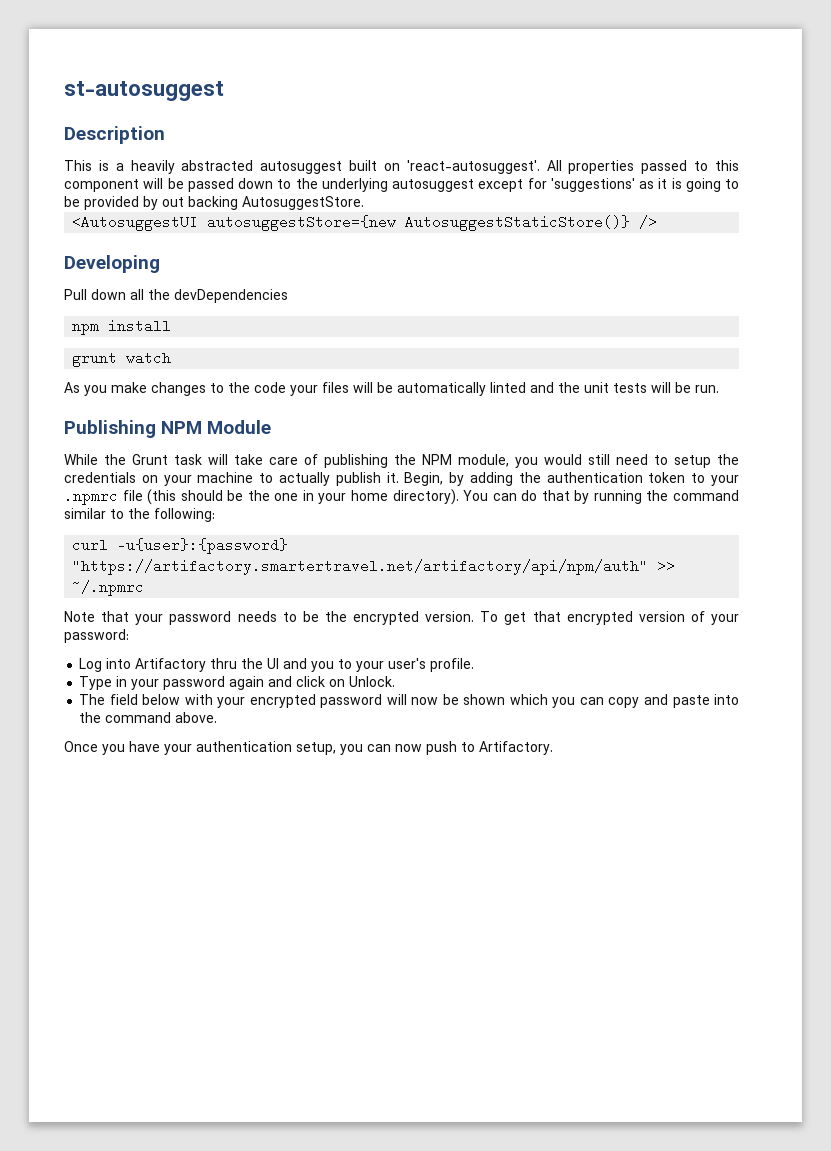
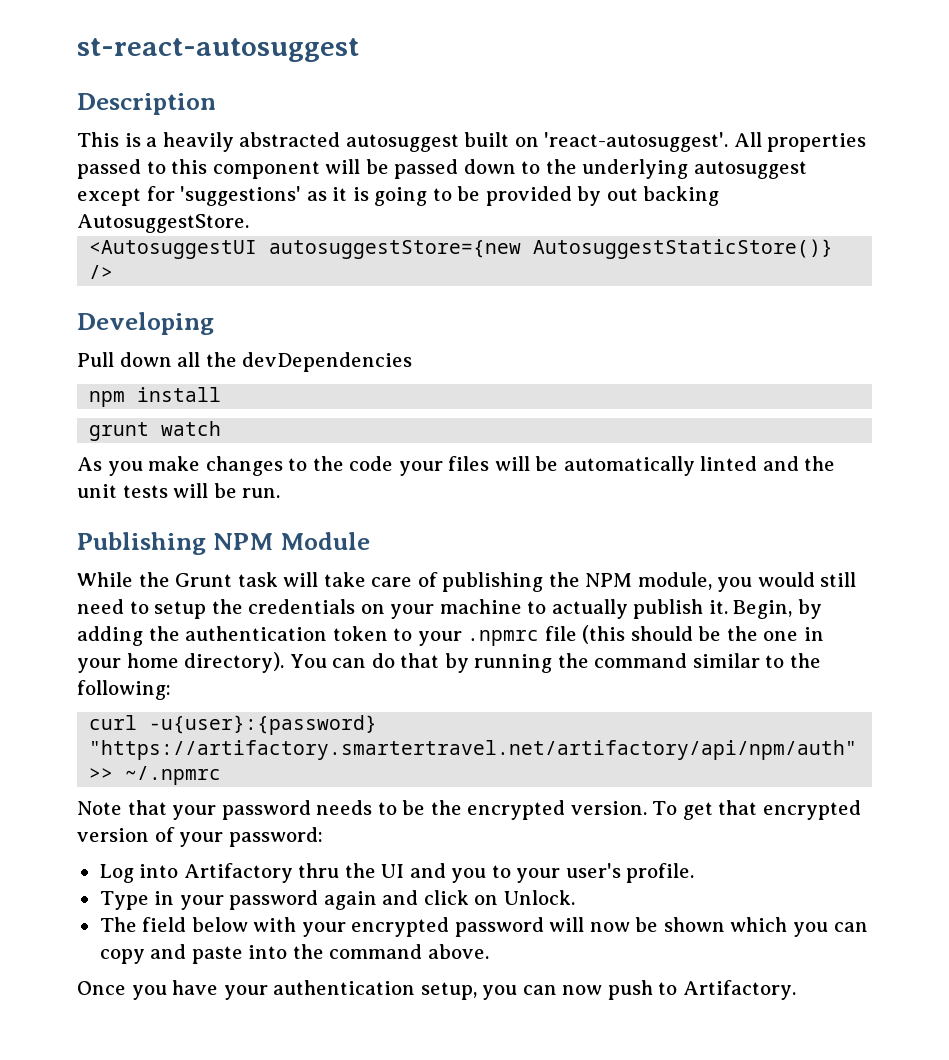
[64,81,224,101] st-autosuggest -> [77,38,359,62] st-react-autosuggest

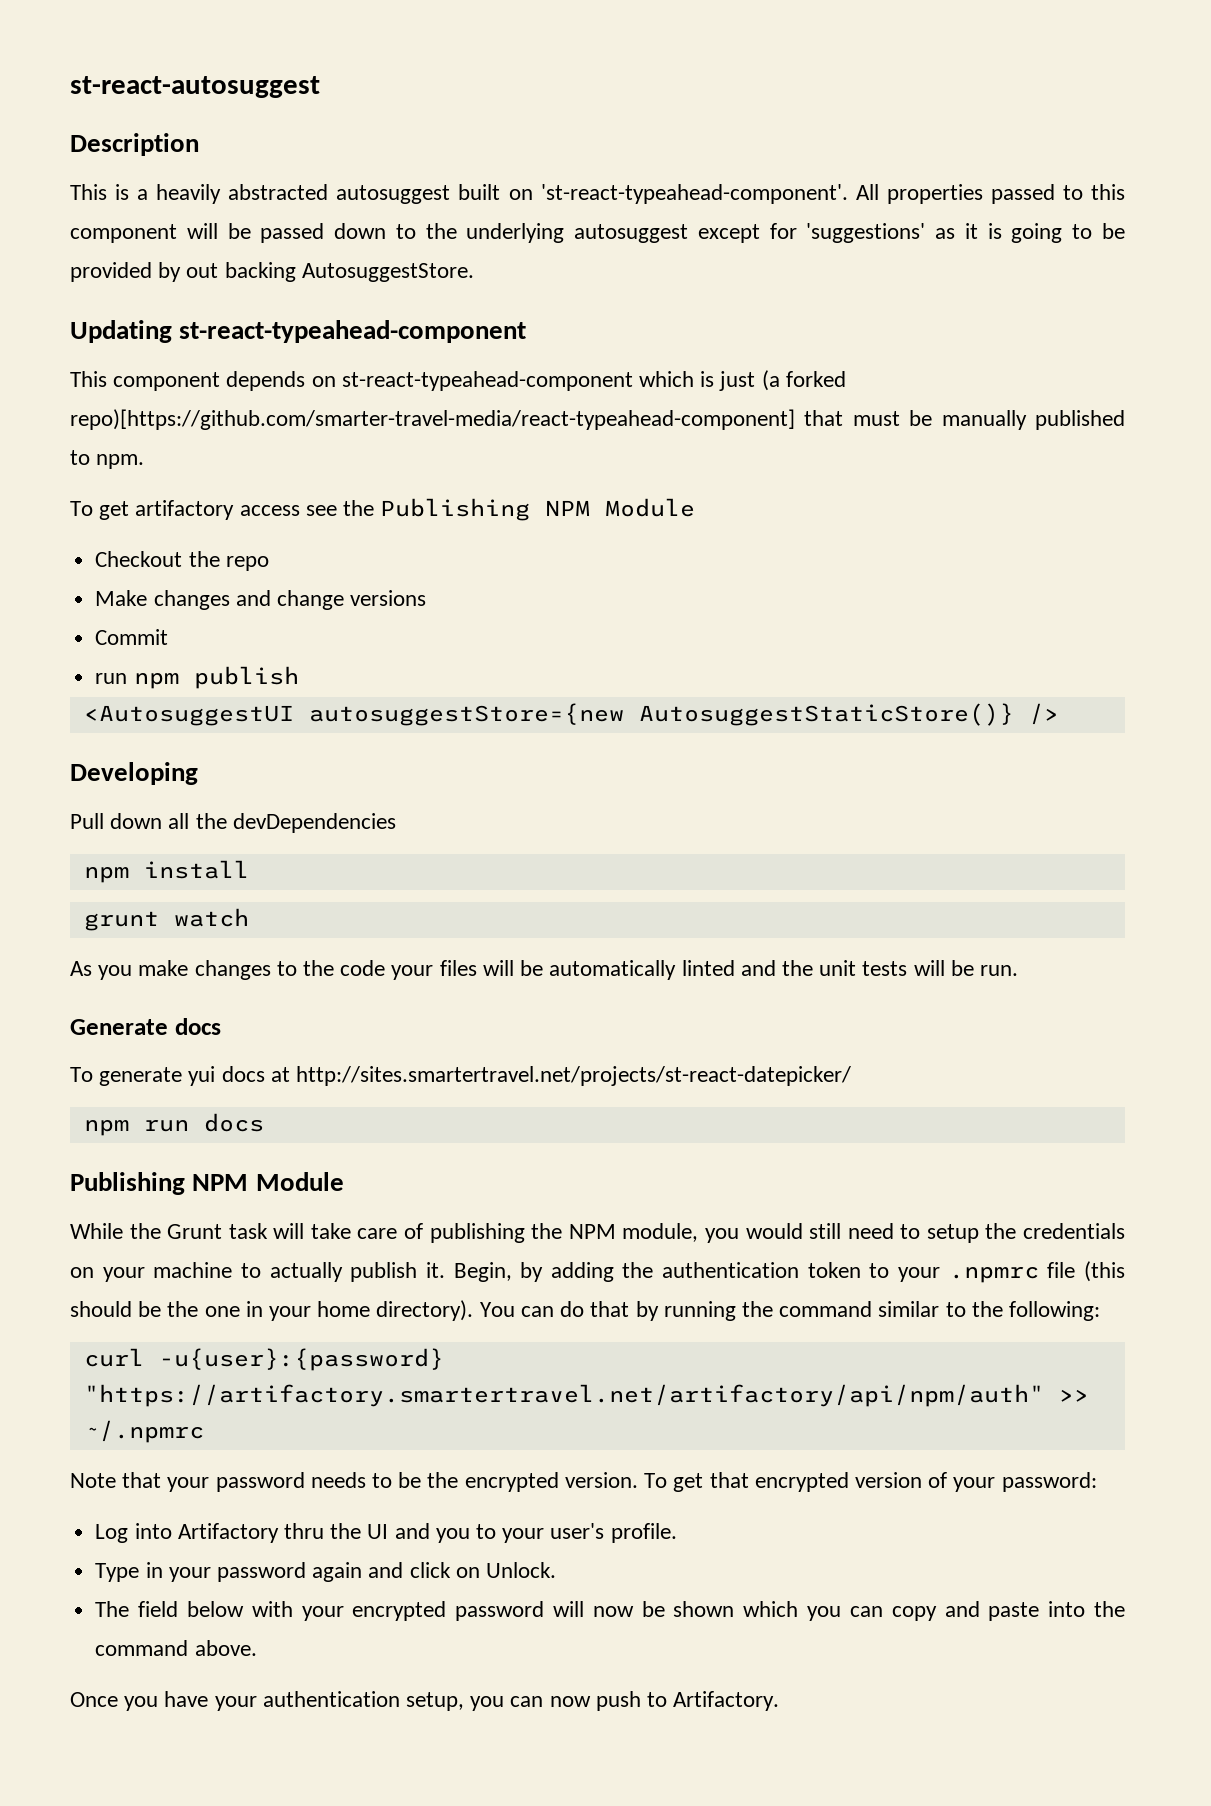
[544,132,729,152] 'react-autosuggest'. -> [540,184,848,204] 'st-react-typeahead-component'.
(249, 223) none -> [70,320,527,343] [70,370,846,391] [70,409,1125,430] [70,450,145,469] [70,498,696,521] [95,551,269,571] [95,590,427,610] [95,629,169,645] [95,666,299,689] // Updating st-react-typeahead-component // This component depends on st-react-typeahead-component which is just (a forked repo)[https://github.com/smarter-travel-media/react-typeahead-component] that must be manually published to npm. // To get artifactory access see the Publishing NPM Module // Checkout the repo // Make changes and change versions // Commit // run npm publish
(281, 493) none -> [70,1018,221,1035] [70,1066,852,1086] [83,1113,264,1136] // Generate docs // To generate yui docs at http://sites.smartertravel.net/projects/st-react-datepicker/ // npm run docs

